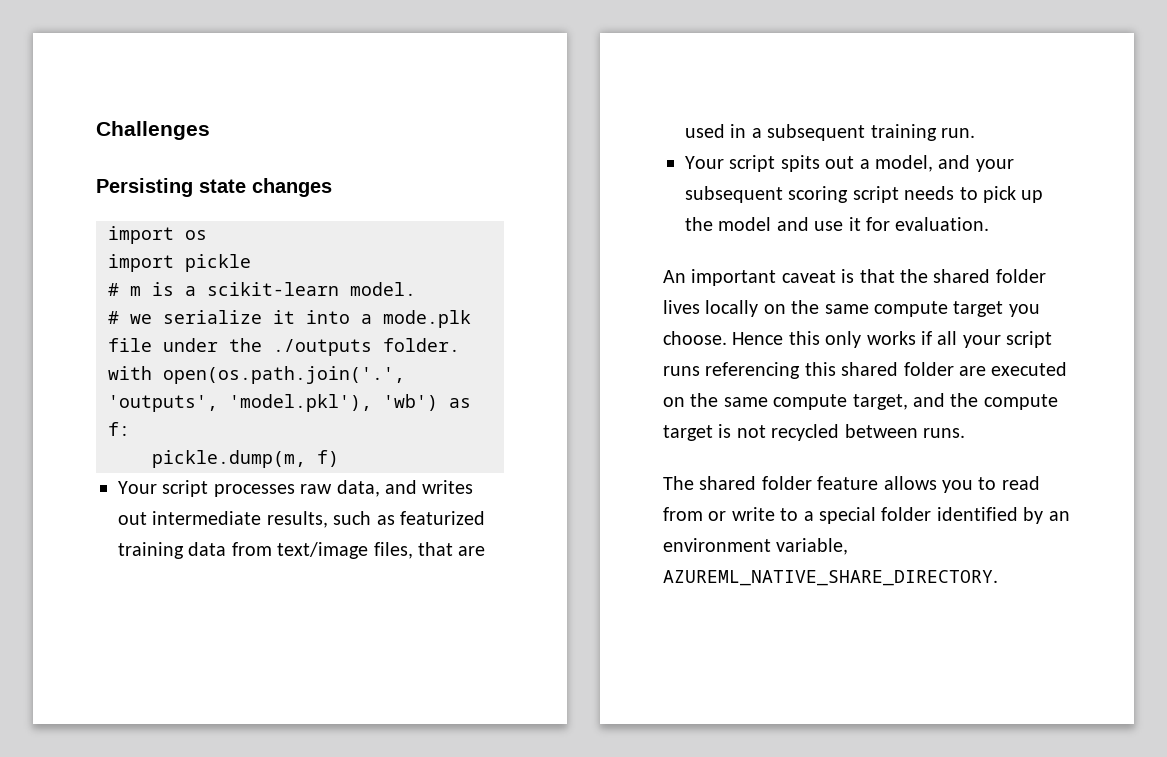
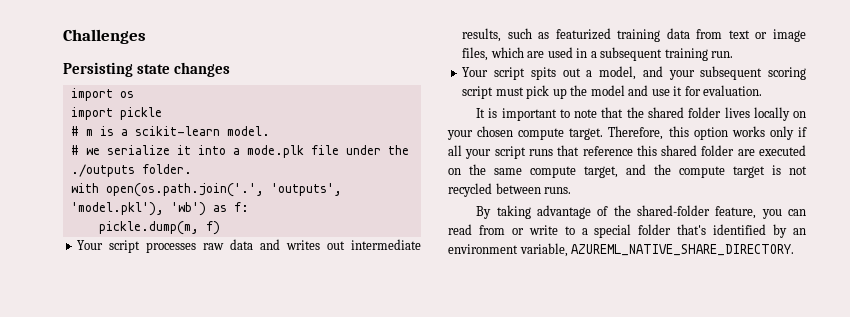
[336,480,380,497] data, -> [230,239,254,250] data
[277,542,453,559] text/image files, that -> [728,29,806,42] [462,47,524,61] text or image files, which
[904,186,978,200] needs to -> [495,87,524,96] must
[663,269,855,286] An important caveat is -> [476,108,598,121] It is important to note
[791,300,1040,317] [663,331,916,348] the same compute target you choose. Hence this only works -> [447,126,794,140] your chosen compute target. Therefore, this option works only
[705,362,801,379] referencing -> [557,145,633,156] that reference
[663,476,997,493] The shared folder feature allows you to -> [476,205,806,219] By taking advantage of the shared-folder feature, you can
(932, 514) none -> [677,224,707,235] that's

